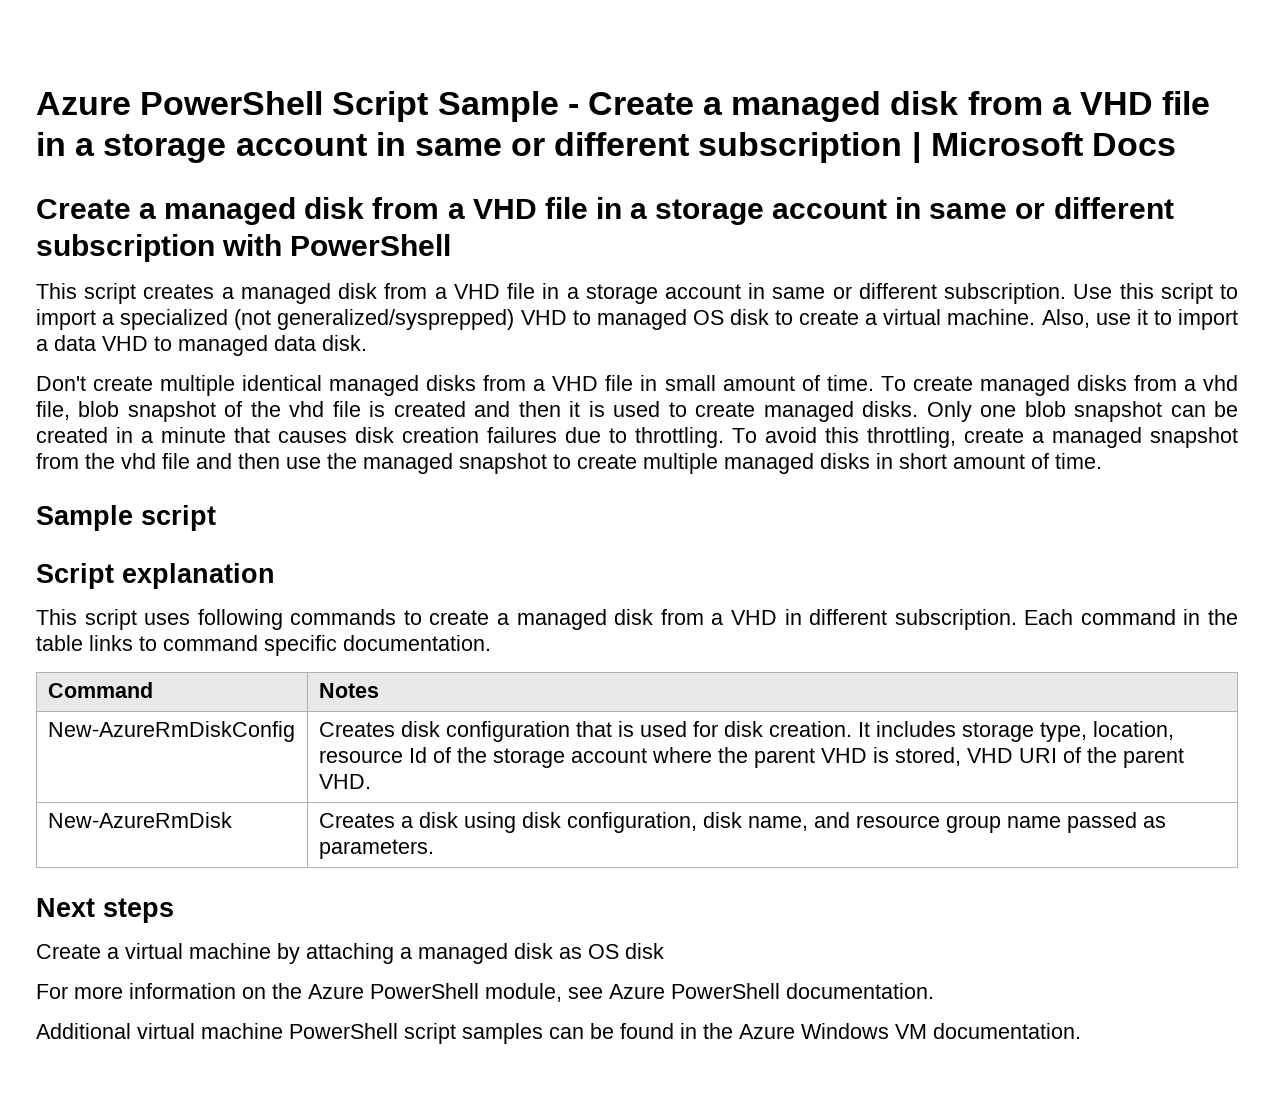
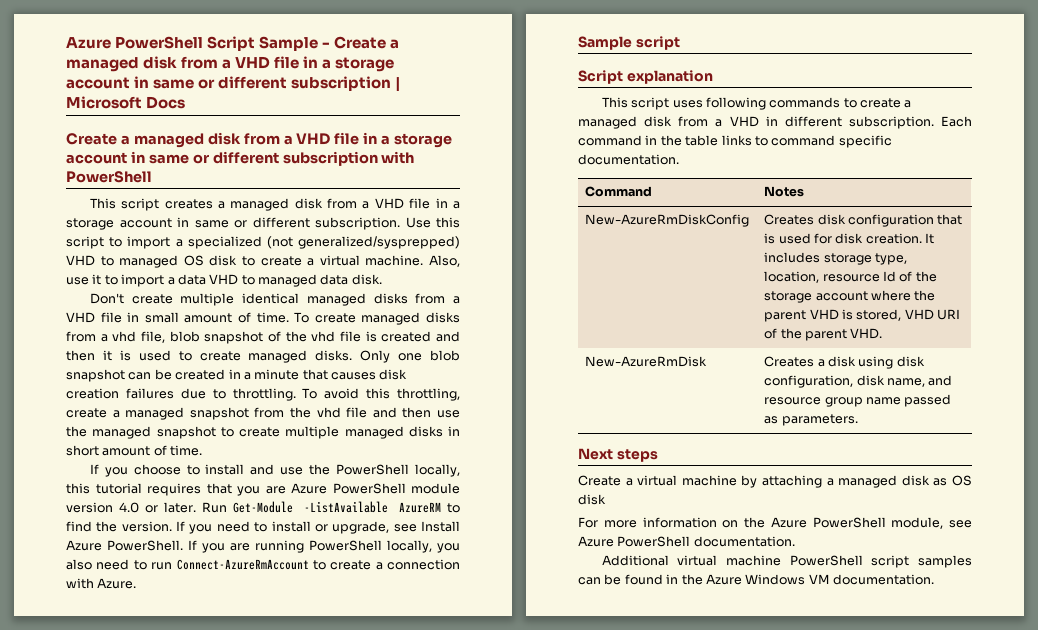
(1102, 461) none -> [89,464,461,477] [66,483,460,496] [66,501,460,513] [66,521,461,534] [66,540,460,553] [66,559,460,570] [66,578,137,589] // If you choose to install and use the PowerShell locally, this tutorial requires that you are Azure PowerShell module version 4.0 or later. Run Get-Module -ListAvailable AzureRM to find the version. If you need to install or upgrade, see Install Azure PowerShell. If you are running PowerShell locally, you also need to run Connect-AzureRmAccount to create a connection with Azure.

